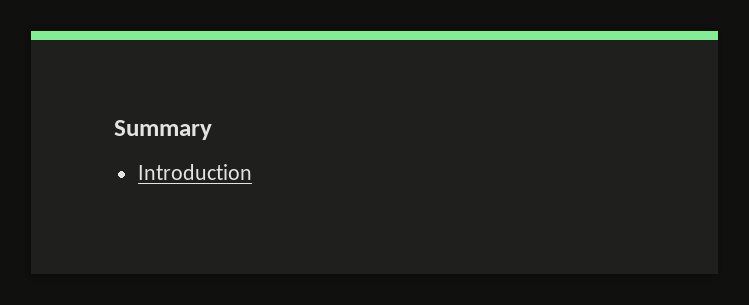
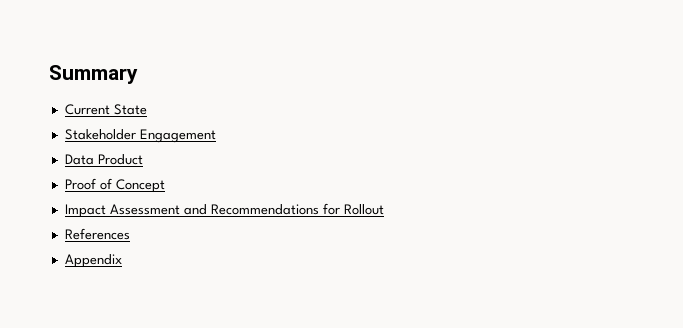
[137,164,252,180] Introduction -> [64,104,147,115] [64,129,216,143] [64,154,143,165] [64,178,165,193] [64,203,384,218] [64,228,130,240] [64,254,122,268] Current State // Stakeholder Engagement // Data Product // Proof of Concept // Impact Assessment and Recommendations for Rollout // References // Appendix

